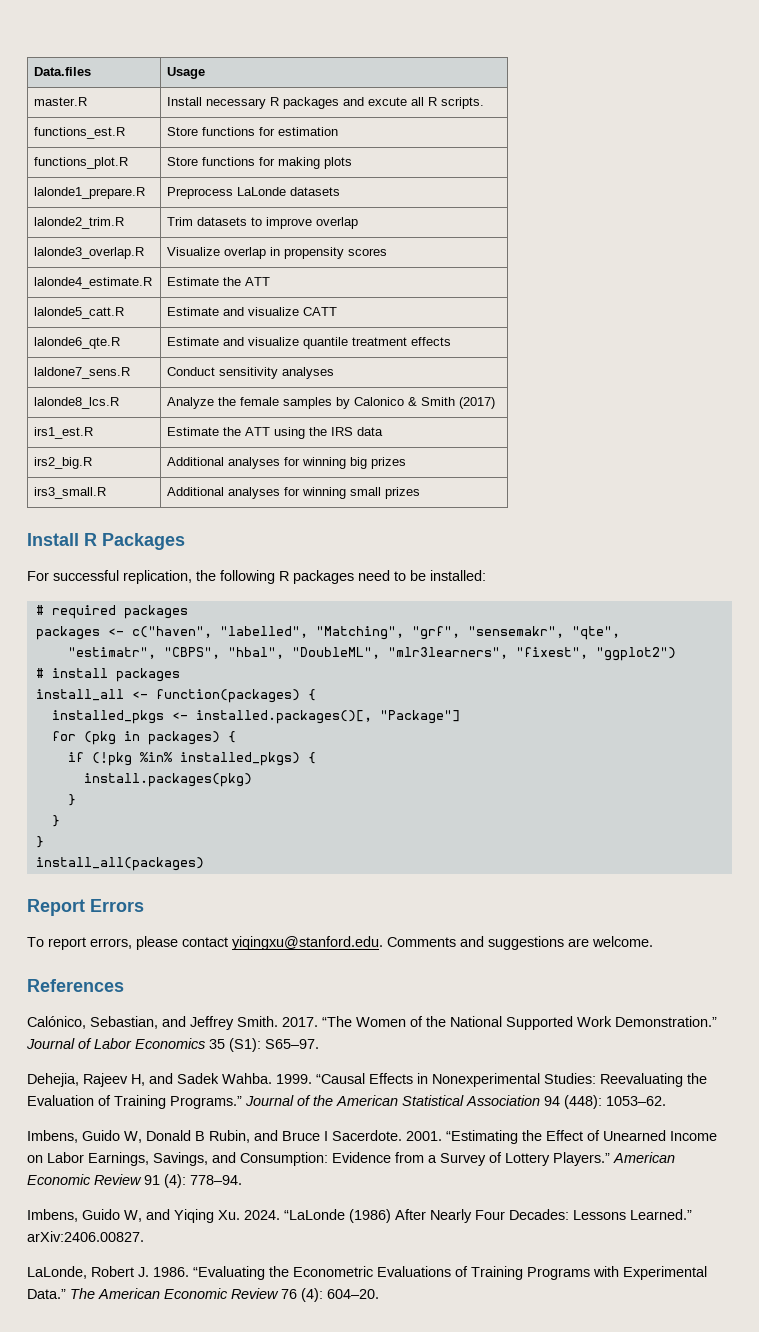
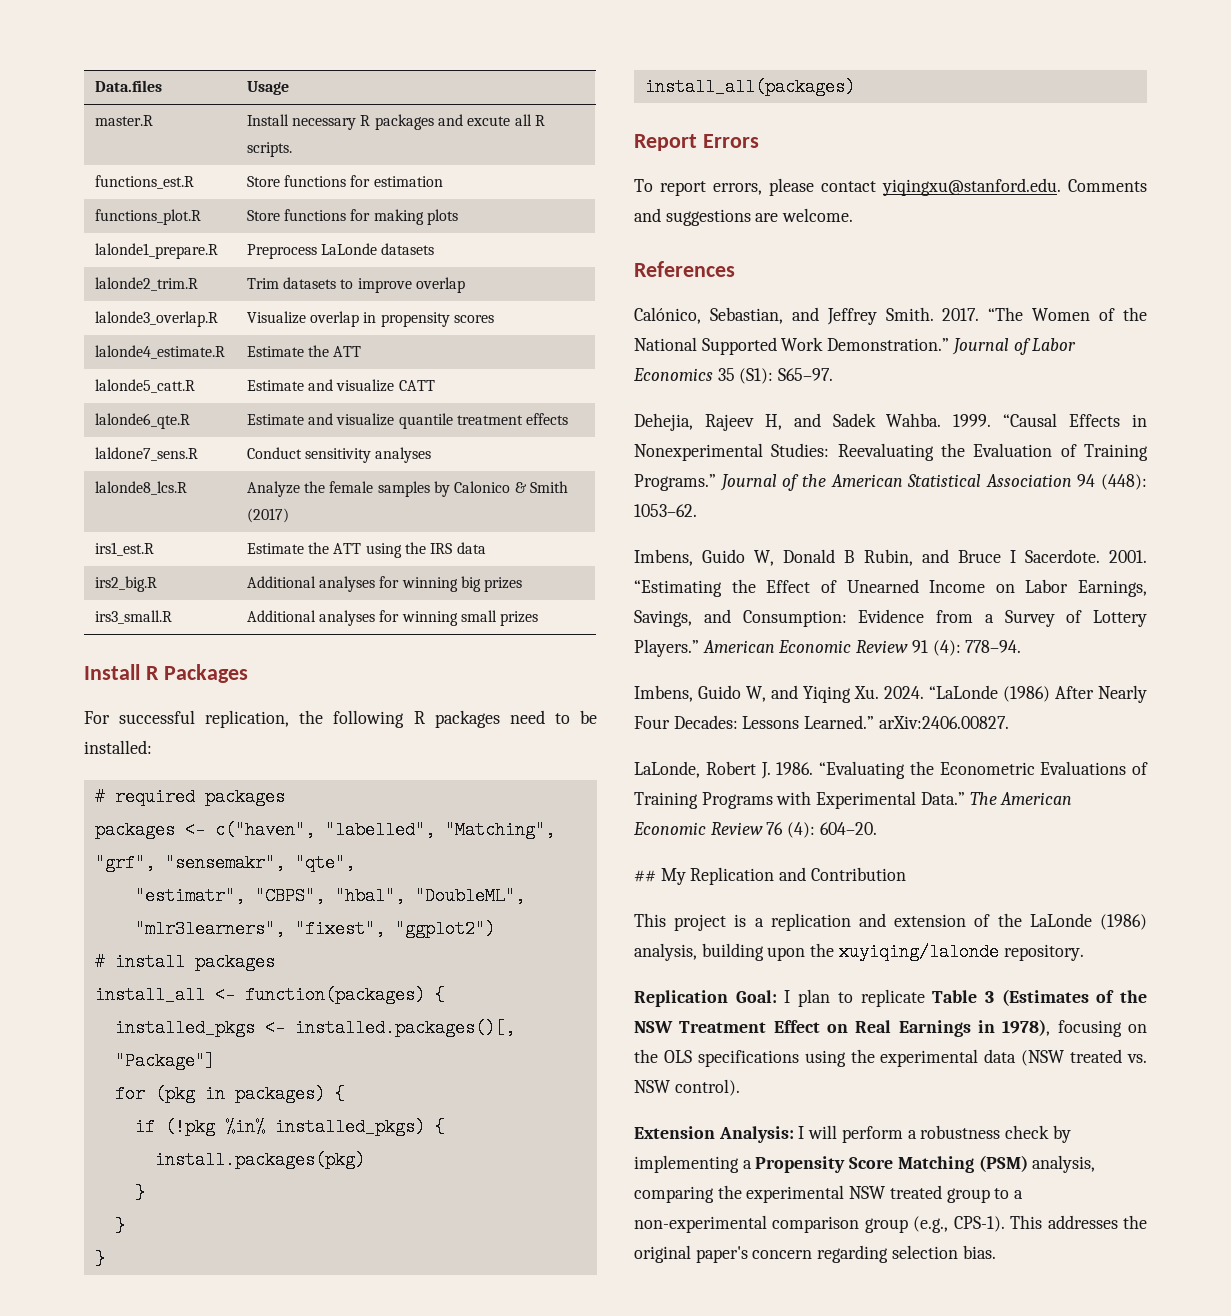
(379, 1294) none -> [634,867,906,885] [634,913,1147,931] [634,943,1084,961] [634,989,1147,1007] [634,1019,1147,1037] [634,1049,1147,1067] [634,1079,740,1096] [634,1125,1071,1143] [634,1155,1096,1173] [634,1185,1024,1203] [634,1215,1147,1233] [634,1245,996,1263] // ## My Replication and Contribution // This project is a replication and extension of the LaLonde (1986) analysis, building upon the xuyiqing/lalonde repository. // Replication Goal: I plan to replicate Table 3 (Estimates of the NSW Treatment Effect on Real Earnings in 1978), focusing on the OLS specifications using the experimental data (NSW treated vs. NSW control). // Extension Analysis: I will perform a robustness check by implementing a Propensity Score Matching (PSM) analysis, comparing the experimental NSW treated group to a non-experimental comparison group (e.g., CPS-1). This addresses the original paper's concern regarding selection bias.

